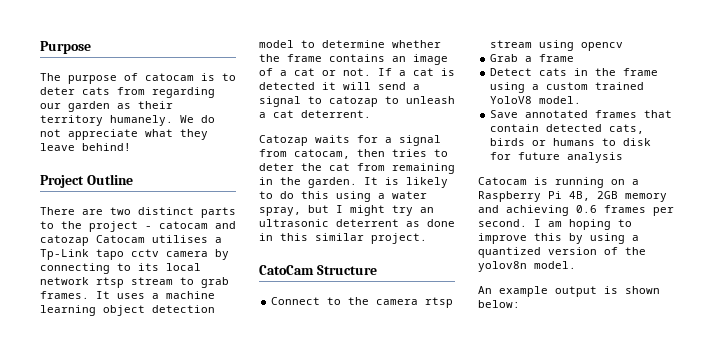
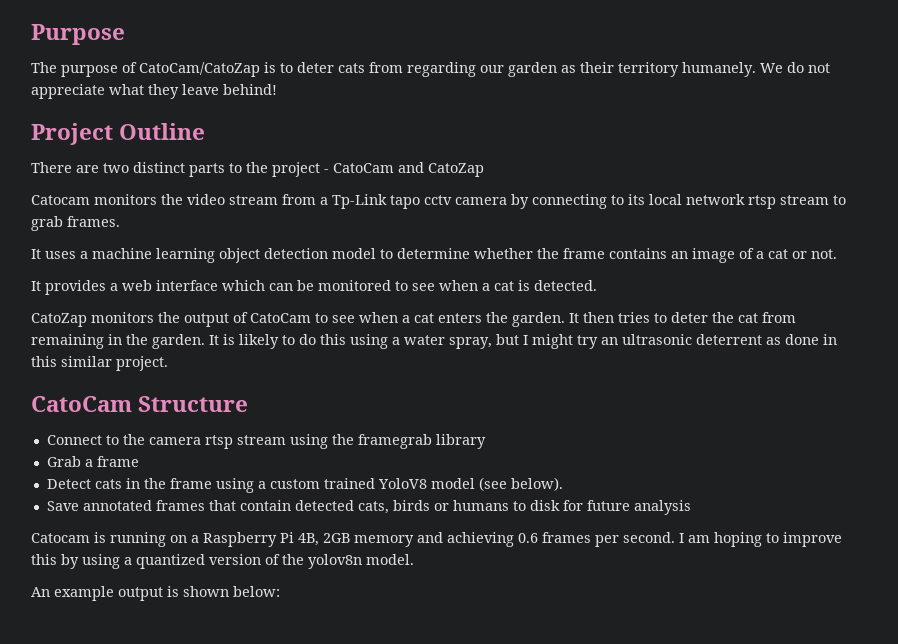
[145,73,194,81] catocam -> [139,62,260,77] CatoCam/CatoZap
[159,221,236,229] [40,235,208,246] catocam and catozap Catocam utilises -> [333,162,484,177] [31,194,316,205] CatoCam and CatoZap // Catocam monitors the video stream from
(89, 295) none -> (120, 221) //
[378,68,455,76] [259,82,420,90] [259,96,455,107] [259,110,371,118] [259,135,441,146] [259,149,350,159] If a cat is detected it will send a signal to catozap to unleash a cat deterrent. // Catozap waits for a signal from catocam, -> [31,280,597,295] [31,312,579,327] // It provides a web interface which can be monitored to see when a cat is detected. // CatoZap monitors the output of CatoCam to see when a cat enters the garden. It
[581,42,624,51] opencv -> [331,434,486,449] the framegrab library
[539,96,582,104] model. -> [430,477,563,491] model (see below).

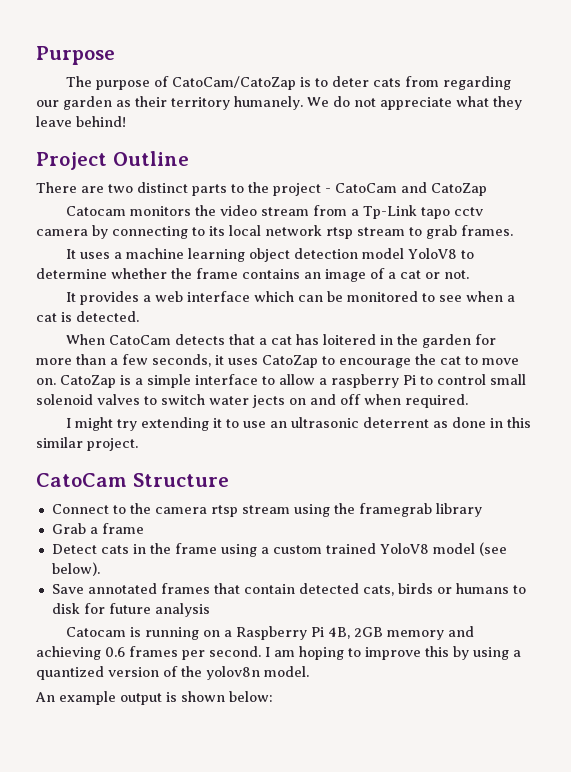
(376, 253) none -> [408,248,458,259] YoloV8
[31,312,796,327] [31,334,598,349] CatoZap monitors the output of CatoCam to see when a cat enters the garden. It then tries to deter the cat from remaining in the garden. It is likely to do this using a water spray, but I might try -> [66,334,497,348] [36,354,519,368] [36,374,526,388] [36,394,468,408] [66,417,267,431] When CatoCam detects that a cat has loitered in the garden for more than a few seconds, it uses CatoZap to encourage the cat to move on. CatoZap is a simple interface to allow a raspberry Pi to control small solenoid valves to switch water jects on and off when required. // I might try extending it to use

